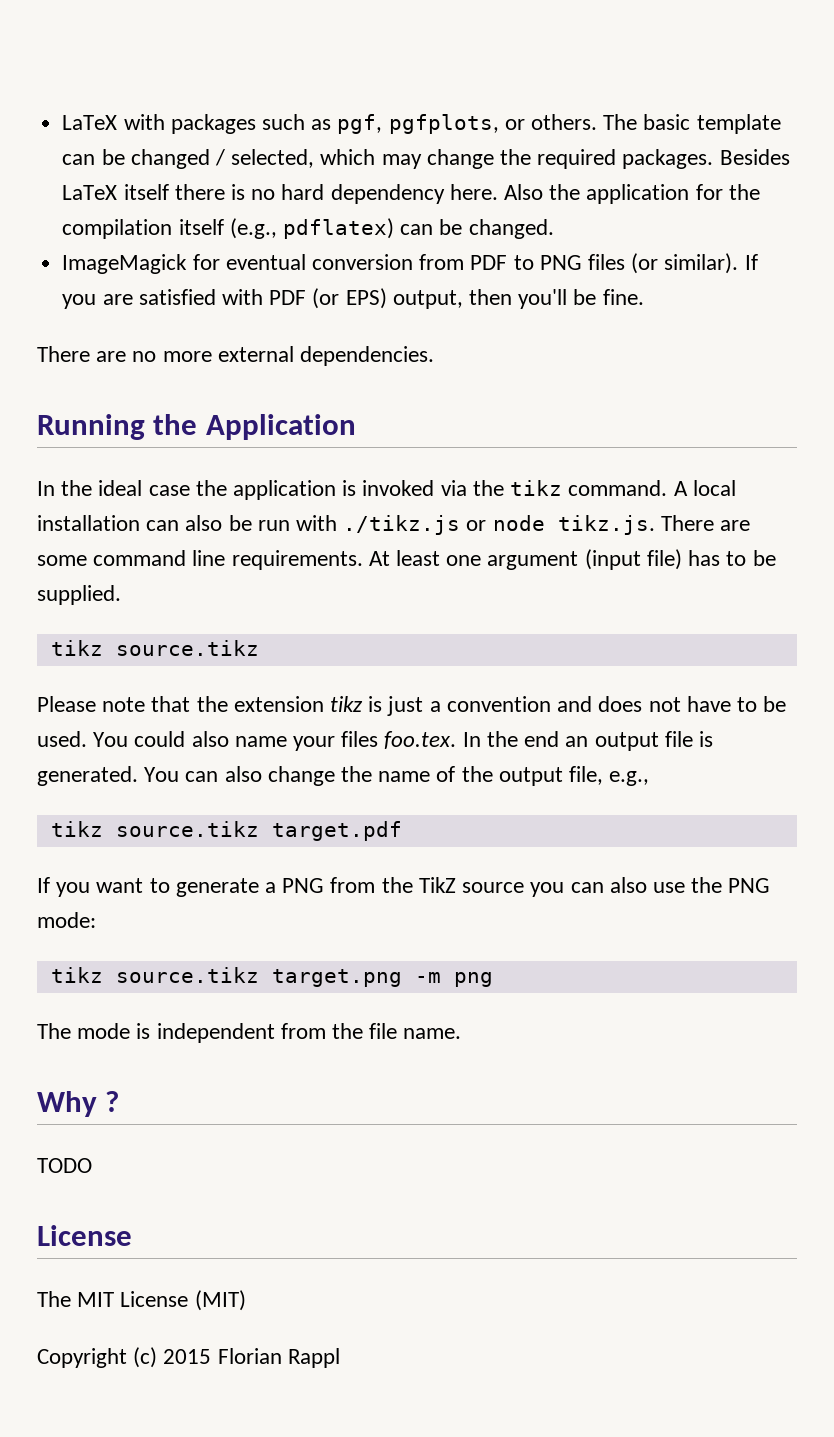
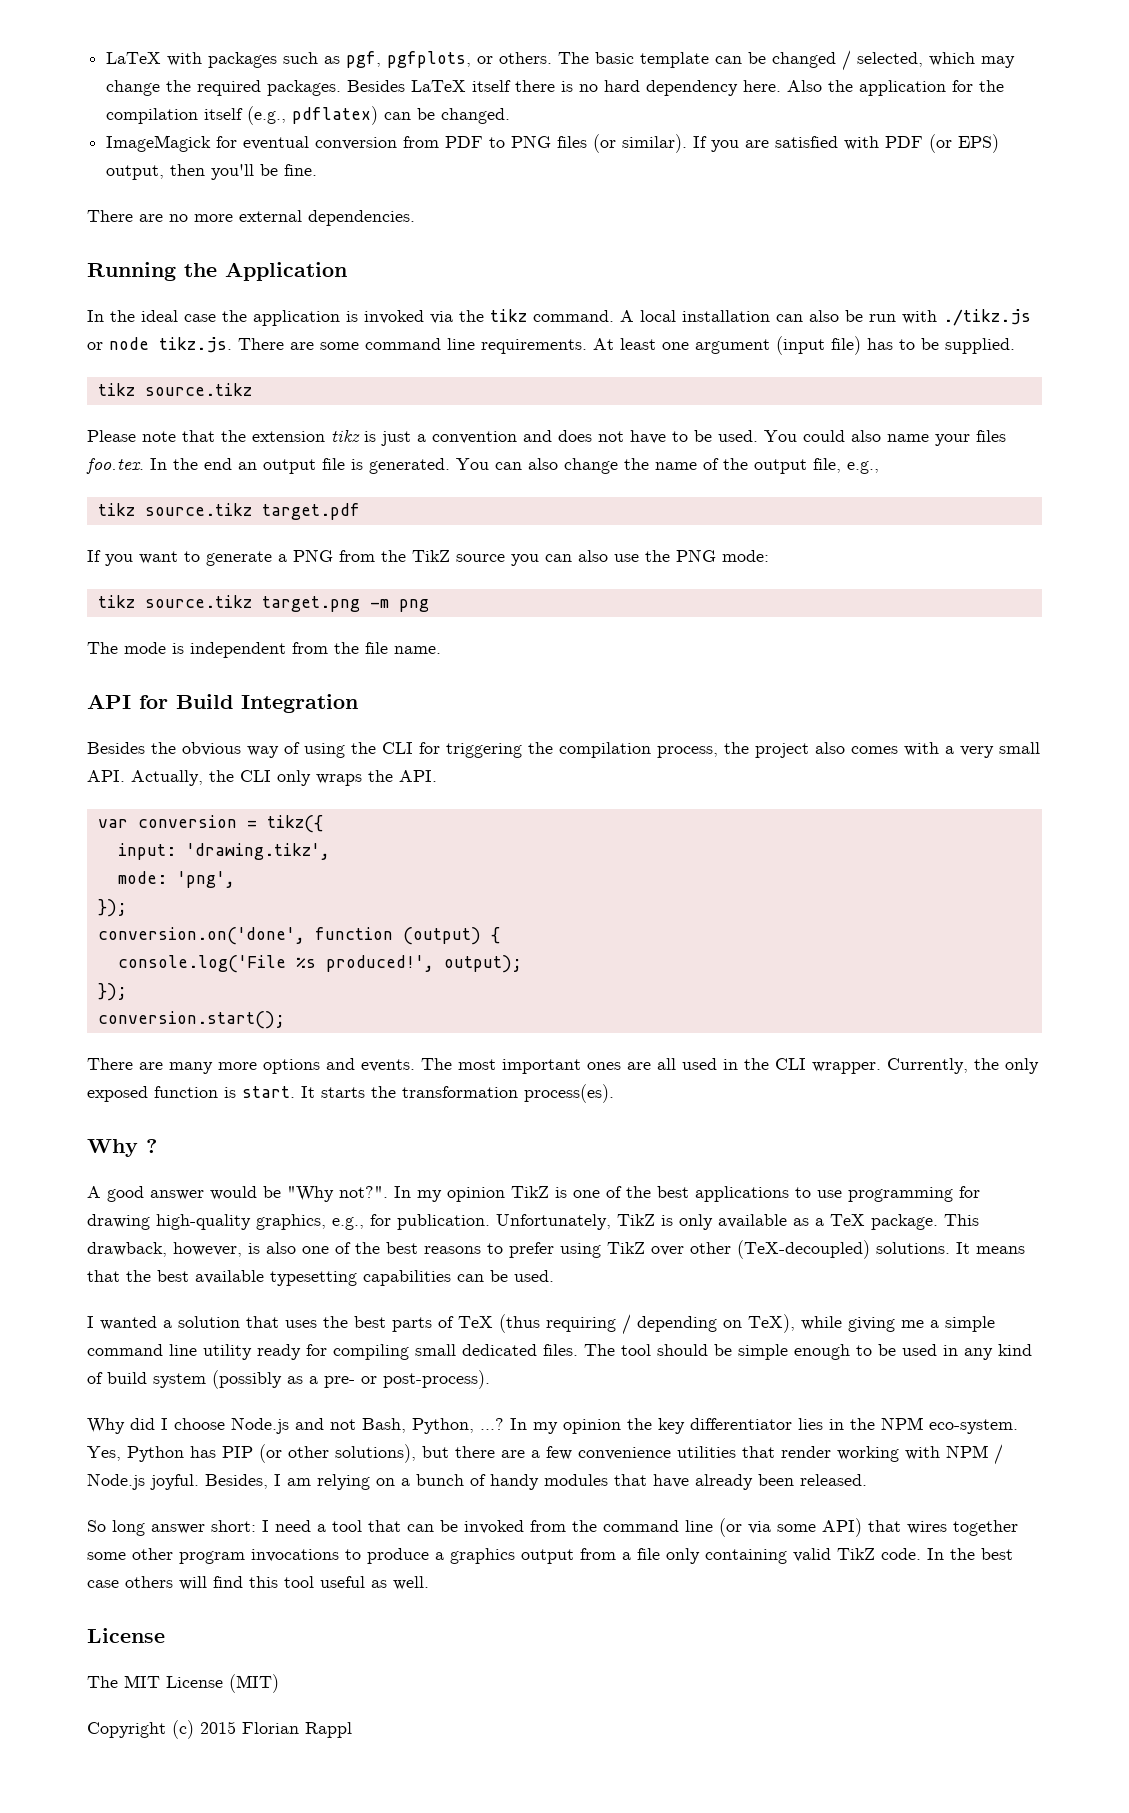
[37,1091,120,1117] [37,1158,92,1173] Why ? // TODO -> [87,694,358,713] [87,742,1040,758] [87,770,437,786] [97,815,323,833] [117,843,330,860] [117,871,235,888] [97,899,127,917] [97,927,500,945] [117,955,522,973] [97,983,127,1001] [97,1011,285,1029] [87,1058,1039,1074] [87,1084,614,1103] [87,1139,157,1157] [87,1186,980,1202] [87,1214,979,1230] [87,1240,1025,1259] [87,1270,554,1286] [87,1314,995,1335] [87,1344,1032,1360] [87,1370,490,1389] [87,1417,1018,1434] [87,1444,1003,1465] [87,1473,867,1490] [87,1518,1018,1537] [87,1548,1013,1564] [87,1576,429,1590] API for Build Integration // Besides the obvious way of using the CLI for triggering the compilation process, the project also comes with a very small API. Actually, the CLI only wraps the API. // var conversion = tikz({ // input: 'drawing.tikz', // mode: 'png', // }); // conversion.on('done', function (output) { // console.log('File %s produced!', output); // }); // conversion.start(); // There are many more options and events. The most important ones are all used in the CLI wrapper. Currently, the only exposed function is start. It starts the transformation process(es). // Why ? // A good answer would be "Why not?". In my opinion TikZ is one of the best applications to use programming for drawing high-quality graphics, e.g., for publication. Unfortunately, TikZ is only available as a TeX package. This drawback, however, is also one of the best reasons to prefer using TikZ over other (TeX-decoupled) solutions. It means that the best available typesetting capabilities can be used. // I wanted a solution that uses the best parts of TeX (thus requiring / depending on TeX), while giving me a simple command line utility ready for compiling small dedicated files. The tool should be simple enough to be used in any kind of build system (possibly as a pre- or post-process). // Why did I choose Node.js and not Bash, Python, ...? In my opinion the key differentiator lies in the NPM eco-system. Yes, Python has PIP (or other solutions), but there are a few convenience utilities that render working with NPM / Node.js joyful. Besides, I am relying on a bunch of handy modules that have already been released. // So long answer short: I need a tool that can be invoked from the command line (or via some API) that wires together some other program invocations to produce a graphics output from a file only containing valid TikZ code. In the best case others will find this tool useful as well.

